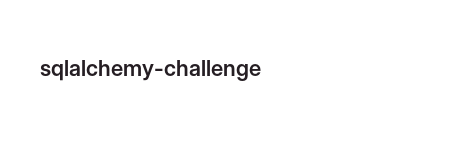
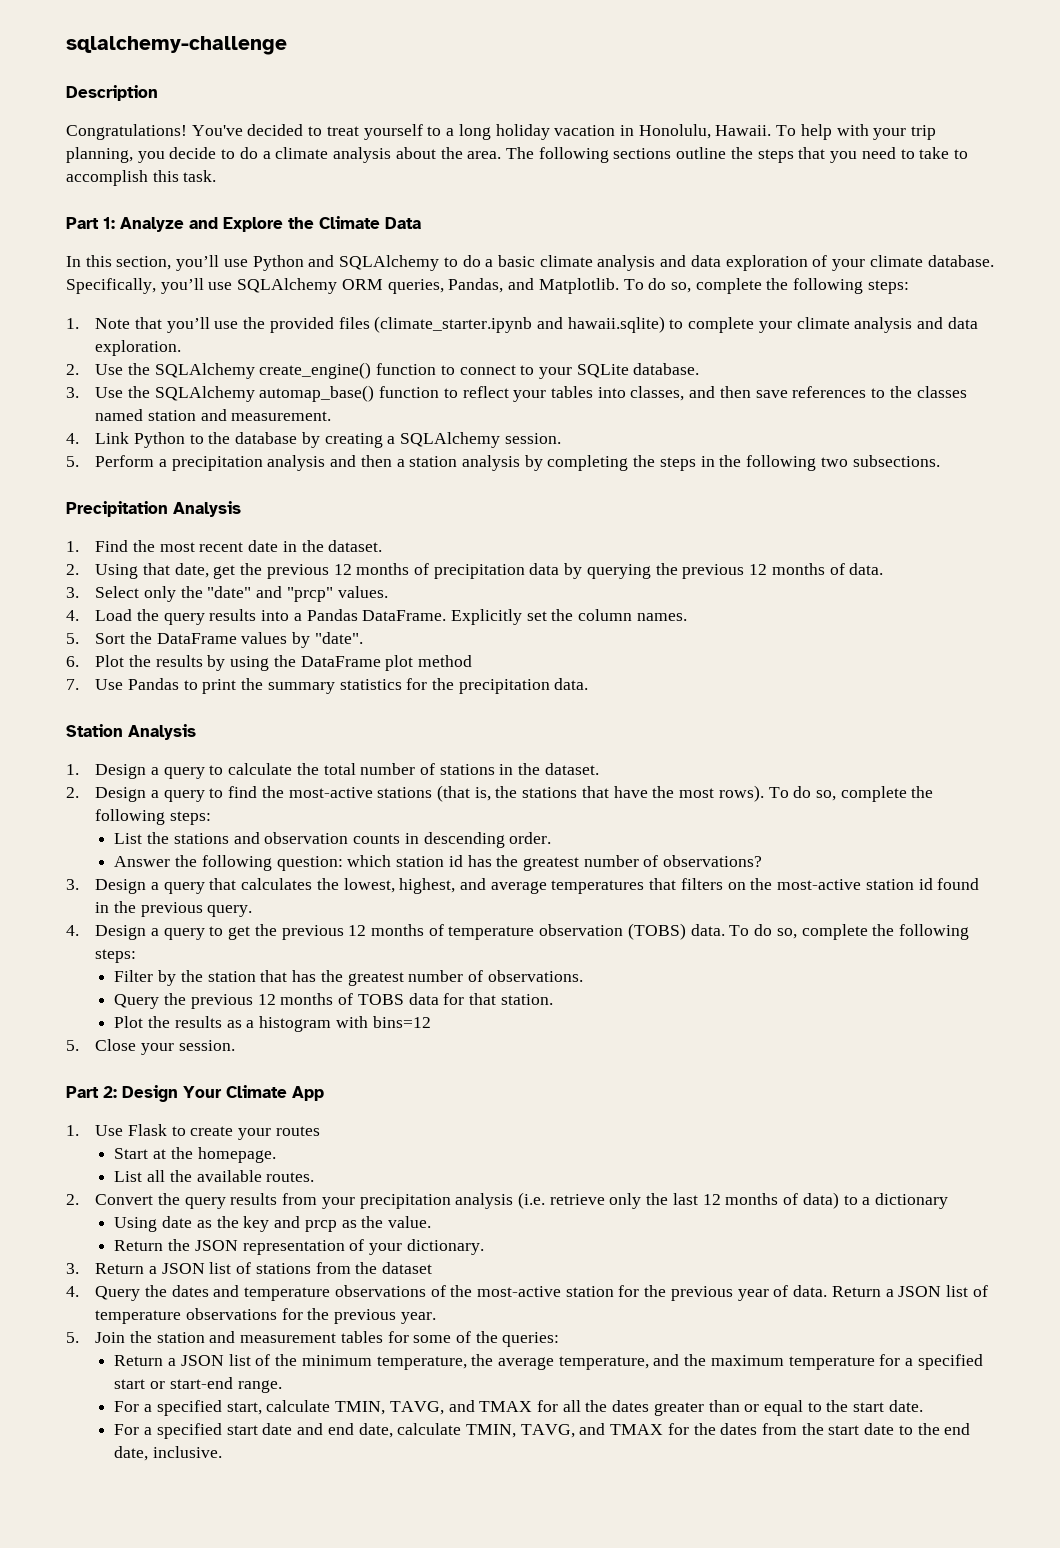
(261, 70) none -> [66,85,158,101] [66,124,937,140] [66,147,968,163] [66,170,217,186] [66,216,421,232] [66,255,994,271] [66,278,909,294] [66,316,978,333] [95,340,182,356] [66,362,700,379] [66,385,967,402] [95,409,332,421] [66,432,561,448] [66,455,940,471] [66,501,241,517] [66,540,383,552] [66,563,884,579] [66,586,388,602] [66,609,687,625] [66,632,363,648] [66,655,472,671] [66,678,589,694] [66,724,196,740] [66,763,599,779] [66,785,934,802] [95,809,211,825] [114,832,552,848] [114,855,763,871] [66,878,980,894] [95,901,253,917] [66,923,969,940] [95,949,137,963] [114,970,583,986] [114,993,553,1009] [114,1016,431,1032] [66,1039,235,1055] [66,1085,324,1102] [66,1124,320,1140] [114,1147,276,1163] [114,1170,315,1182] [66,1192,948,1209] [114,1216,431,1232] [114,1239,484,1255] [66,1262,432,1274] [66,1285,988,1301] [95,1308,436,1324] [66,1331,560,1347] [114,1354,983,1370] [114,1377,282,1393] [114,1400,923,1416] [114,1423,971,1439] [114,1446,223,1461] // Description // Congratulations! You've decided to treat yourself to a long holiday vacation in Honolulu, Hawaii. To help with your trip planning, you decide to do a climate analysis about the area. The following sections outline the steps that you need to take to accomplish this task. // Part 1: Analyze and Explore the Climate Data // In this section, you’ll use Python and SQLAlchemy to do a basic climate analysis and data exploration of your climate database. Specifically, you’ll use SQLAlchemy ORM queries, Pandas, and Matplotlib. To do so, complete the following steps: // 1. Note that you’ll use the provided files (climate_starter.ipynb and hawaii.sqlite) to complete your climate analysis and data exploration. // 2. Use the SQLAlchemy create_engine() function to connect to your SQLite database. // 3. Use the SQLAlchemy automap_base() function to reflect your tables into classes, and then save references to the classes named station and measurement. // 4. Link Python to the database by creating a SQLAlchemy session. // 5. Perform a precipitation analysis and then a station analysis by completing the steps in the following two subsections. // Precipitation Analysis // 1. Find the most recent date in the dataset. // 2. Using that date, get the previous 12 months of precipitation data by querying the previous 12 months of data. // 3. Select only the "date" and "prcp" values. // 4. Load the query results into a Pandas DataFrame. Explicitly set the column names. // 5. Sort the DataFrame values by "date". // 6. Plot the results by using the DataFrame plot method // 7. Use Pandas to print the summary statistics for the precipitation data. // Station Analysis // 1. Design a query to calculate the total number of stations in the dataset. // 2. Design a query to find the most-active stations (that is, the stations that have the most rows). To do so, complete the following steps: // List the stations and observation counts in descending order. // Answer the following question: which station id has the greatest number of observations? // 3. Design a query that calculates the lowest, highest, and average temperatures that filters on the most-active station id found in the previous query. // 4. Design a query to get the previous 12 months of temperature observation (TOBS) data. To do so, complete the following steps: // Filter by the station that has the greatest number of observations. // Query the previous 12 months of TOBS data for that station. // Plot the results as a histogram with bins=12 // 5. Close your session. // Part 2: Design Your Climate App // 1. Use Flask to create your routes // Start at the homepage. // List all the available routes. // 2. Convert the query results from your precipitation analysis (i.e. retrieve only the last 12 months of data) to a dictionary // Using date as the key and prcp as the value. // Return the JSON representation of your dictionary. // 3. Return a JSON list of stations from the dataset // 4. Query the dates and temperature observations of the most-active station for the previous year of data. Return a JSON list of temperature observations for the previous year. // 5. Join the station and measurement tables for some of the queries: // Return a JSON list of the minimum temperature, the average temperature, and the maximum temperature for a specified start or start-end range. // For a specified start, calculate TMIN, TAVG, and TMAX for all the dates greater than or equal to the start date. // For a specified start date and end date, calculate TMIN, TAVG, and TMAX for the dates from the start date to the end date, inclusive.

